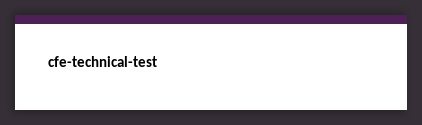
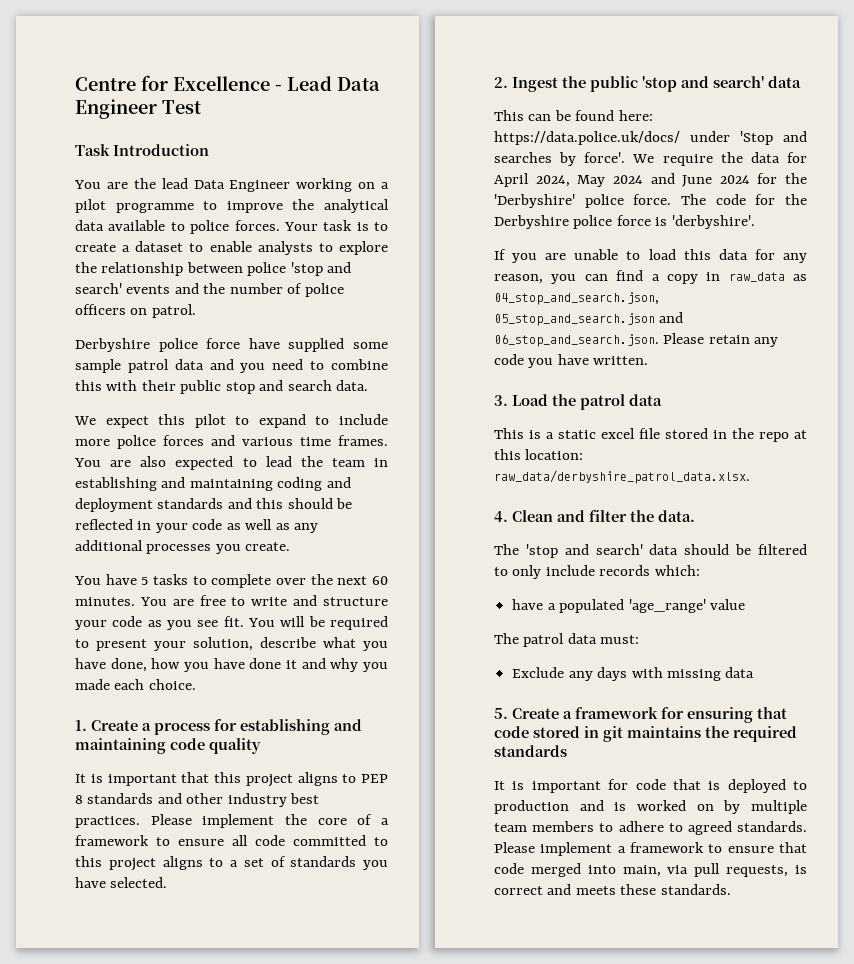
[48,56,157,67] cfe-technical-test -> [75,75,380,91] [75,99,201,119] [75,144,209,156] [74,178,389,192] [75,199,389,213] [75,220,388,234] [75,241,388,255] [75,262,352,276] [75,283,344,297] [75,304,196,318] [75,338,388,352] [75,359,388,373] [75,380,369,394] [74,414,389,428] [75,435,388,449] [74,456,388,470] [75,477,351,491] [75,498,353,512] [75,519,319,533] [75,540,291,554] [74,574,388,588] [75,595,388,606] [75,616,389,630] [75,637,388,651] [75,658,388,672] [75,679,196,690] [75,719,362,735] [75,738,261,754] [75,772,388,787] [75,793,320,807] [75,814,389,828] [75,835,388,846] [75,856,388,871] [75,877,168,888] [494,76,801,92] [494,110,653,121] [494,131,807,145] [494,152,807,166] [494,173,807,187] [494,194,807,208] [494,215,755,229] [494,249,807,263] [494,270,807,284] [494,292,659,305] [494,312,684,326] [494,333,779,347] [494,354,649,368] [494,394,662,410] [494,428,807,442] [494,449,584,460] [494,470,750,484] [494,510,695,522] [494,544,807,558] [494,565,700,579] [512,599,745,613] [494,633,640,647] [512,667,755,681] [494,707,787,723] [494,726,797,742] [494,745,567,757] [494,779,807,793] [494,800,807,814] [494,821,807,835] [494,842,807,856] [494,863,807,877] [494,884,731,895] Centre for Excellence - Lead Data Engineer Test // Task Introduction // You are the lead Data Engineer working on a pilot programme to improve the analytical data available to police forces. Your task is to create a dataset to enable analysts to explore the relationship between police 'stop and search' events and the number of police officers on patrol. // Derbyshire police force have supplied some sample patrol data and you need to combine this with their public stop and search data. // We expect this pilot to expand to include more police forces and various time frames. You are also expected to lead the team in establishing and maintaining coding and deployment standards and this should be reflected in your code as well as any additional processes you create. // You have 5 tasks to complete over the next 60 minutes. You are free to write and structure your code as you see fit. You will be required to present your solution, describe what you have done, how you have done it and why you made each choice. // 1. Create a process for establishing and maintaining code quality // It is important that this project aligns to PEP 8 standards and other industry best practices. Please implement the core of a framework to ensure all code committed to this project aligns to a set of standards you have selected. // 2. Ingest the public 'stop and search' data // This can be found here: https://data.police.uk/docs/ under 'Stop and searches by force'. We require the data for April 2024, May 2024 and June 2024 for the 'Derbyshire' police force. The code for the Derbyshire police force is 'derbyshire'. // If you are unable to load this data for any reason, you can find a copy in raw_data as 04_stop_and_search.json, 05_stop_and_search.json and 06_stop_and_search.json. Please retain any code you have written. // 3. Load the patrol data // This is a static excel file stored in the repo at this location: raw_data/derbyshire_patrol_data.xlsx. // 4. Clean and filter the data. // The 'stop and search' data should be filtered to only include records which: // have a populated 'age_range' value // The patrol data must: // Exclude any days with missing data // 5. Create a framework for ensuring that code stored in git maintains the required standards // It is important for code that is deployed to production and is worked on by multiple team members to adhere to agreed standards. Please implement a framework to ensure that code merged into main, via pull requests, is correct and meets these standards.

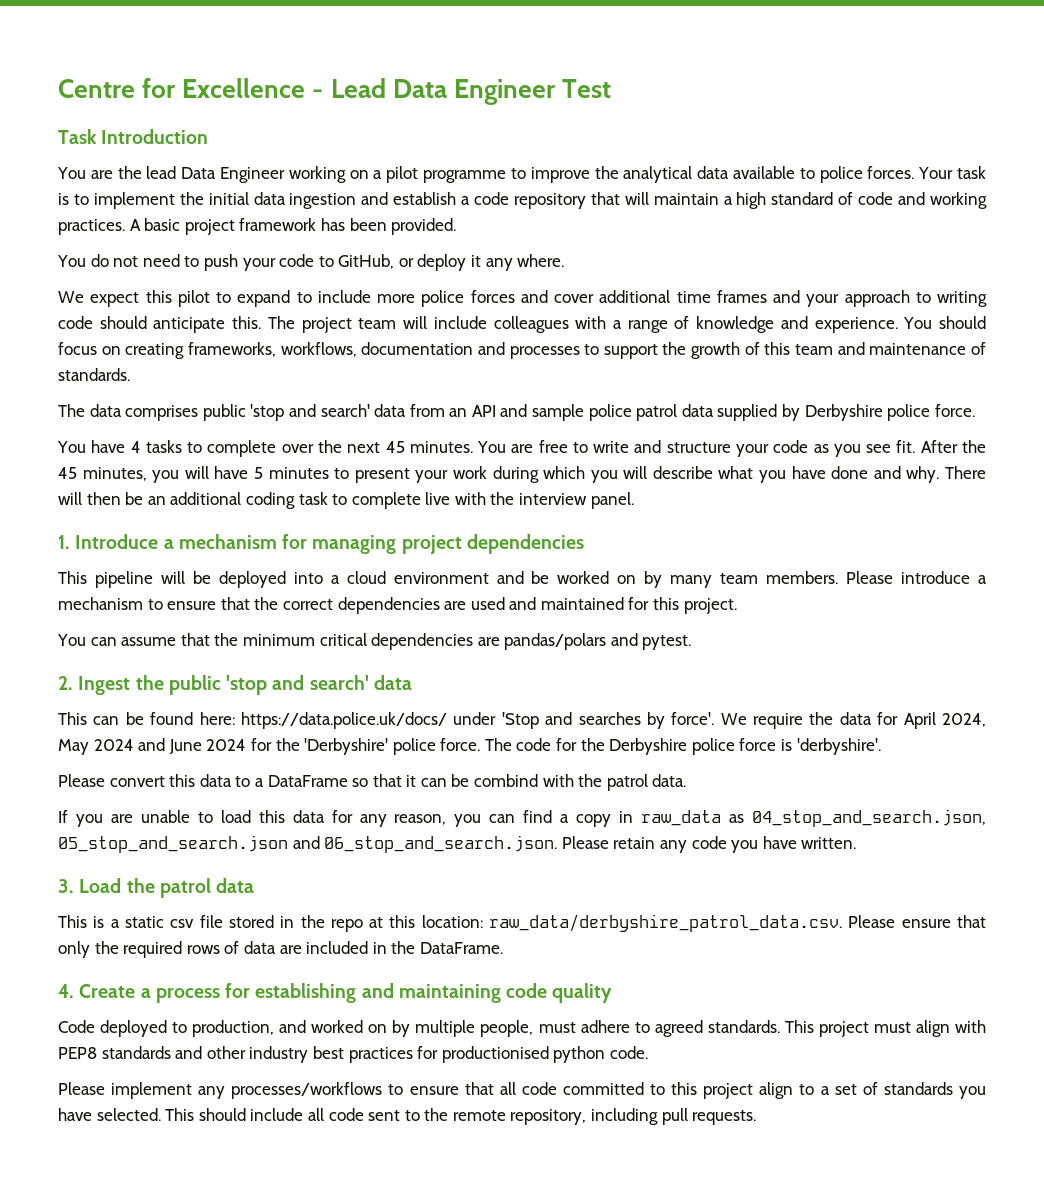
[75,241,388,255] [75,262,352,276] [75,283,344,297] [75,304,196,318] [75,338,388,352] [75,359,388,373] [75,380,369,394] create a dataset to enable analysts to explore the relationship between police 'stop and search' events and the number of police officers on patrol. // Derbyshire police force have supplied some sample patrol data and you need to combine this with their public stop and search data. -> [93,192,988,209] [58,218,457,235] [57,254,565,271] implement the initial data ingestion and establish a code repository that will maintain a high standard of code and working practices. A basic project framework has been provided. // You do not need to push your code to GitHub, or deploy it any where.
[242,435,388,446] [74,456,388,470] [75,477,351,491] [75,498,353,512] [75,519,319,533] [75,540,291,554] various time frames. You are also expected to lead the team in establishing and maintaining coding and deployment standards and this should be reflected in your code as well as any additional processes you create. -> [554,290,987,307] [58,316,987,333] [58,342,986,359] [58,368,130,381] [58,404,975,421] cover additional time frames and your approach to writing code should anticipate this. The project team will include colleagues with a range of knowledge and experience. You should focus on creating frameworks, workflows, documentation and processes to support the growth of this team and maintenance of standards. // The data comprises public 'stop and search' data from an API and sample police patrol data supplied by Derbyshire police force.
[141,577,149,585] 5 -> [130,441,141,453] 4
[372,576,388,585] 60 -> [385,441,405,453] 45
[248,616,389,630] [75,637,388,651] [75,658,388,672] [75,679,196,690] [75,719,362,735] [75,738,261,754] [75,772,388,787] [75,793,320,807] [75,814,389,828] [75,835,388,846] [75,856,388,871] [75,877,168,888] You will be required to present your solution, describe what you have done, how you have done it and why you made each choice. // 1. Create a process for establishing and maintaining code quality // It is important that this project aligns to PEP 8 standards and other industry best practices. Please implement the core of a framework to ensure all code committed to this project aligns to a set of standards you have selected. -> [920,440,986,453] [58,466,987,483] [58,492,634,509] [58,534,584,554] [58,571,987,588] [58,597,737,614] [57,633,692,650] After the 45 minutes, you will have 5 minutes to present your work during which you will describe what you have done and why. There will then be an additional coding task to complete live with the interview panel. // 1. Introduce a mechanism for managing project dependencies // This pipeline will be deployed into a cloud environment and be worked on by many team members. Please introduce a mechanism to ensure that the correct dependencies are used and maintained for this project. // You can assume that the minimum critical dependencies are pandas/polars and pytest.
(755, 222) none -> [58,774,687,791] // Please convert this data to a DataFrame so that it can be combind with the patrol data.
[601,428,635,439] excel -> [170,919,195,928] csv
[494,470,750,484] [494,510,695,522] [494,544,807,558] [494,565,700,579] [512,599,745,613] [494,633,640,647] [512,667,755,681] [494,707,787,723] [494,726,797,742] [494,745,567,757] [494,779,807,793] [494,800,627,814] raw_data/derbyshire_patrol_data.xlsx. // 4. Clean and filter the data. // The 'stop and search' data should be filtered to only include records which: // have a populated 'age_range' value // The patrol data must: // Exclude any days with missing data // 5. Create a framework for ensuring that code stored in git maintains the required standards // It is important for code that is deployed to production and is -> [489,914,986,932] [58,941,503,958] [58,983,613,1003] [58,1020,307,1037] raw_data/derbyshire_patrol_data.csv. Please ensure that only the required rows of data are included in the DataFrame. // 4. Create a process for establishing and maintaining code quality // Code deployed to production, and
[494,821,614,832] team members to -> [480,1020,576,1037] people, must
[494,842,807,856] [494,863,807,877] [494,884,731,895] Please implement a framework to ensure that code merged into main, via pull requests, is correct and meets these standards. -> [784,1020,987,1037] [58,1046,648,1063] [58,1082,986,1099] [58,1108,757,1125] This project must align with PEP8 standards and other industry best practices for productionised python code. // Please implement any processes/workflows to ensure that all code committed to this project align to a set of standards you have selected. This should include all code sent to the remote repository, including pull requests.

